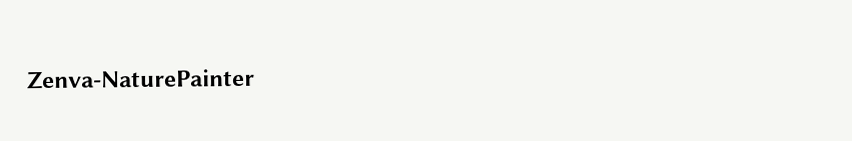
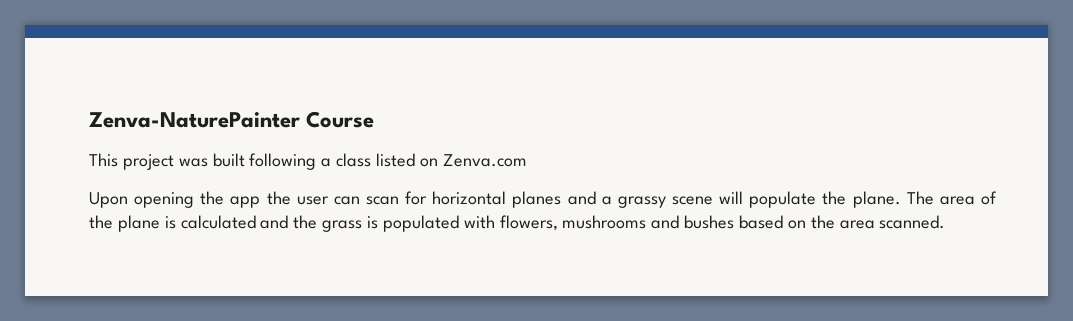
(255, 79) none -> [306,111,375,128] [89,153,527,170] [89,191,997,208] [89,215,946,232] Course // This project was built following a class listed on Zenva.com // Upon opening the app the user can scan for horizontal planes and a grassy scene will populate the plane. The area of the plane is calculated and the grass is populated with flowers, mushrooms and bushes based on the area scanned.

